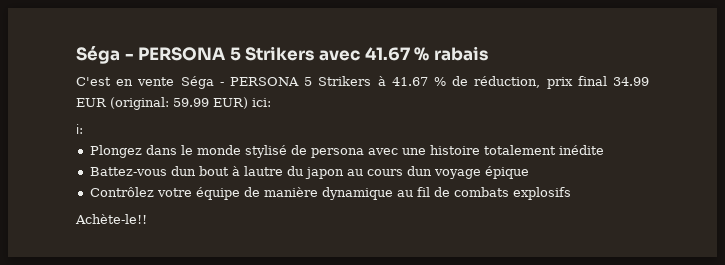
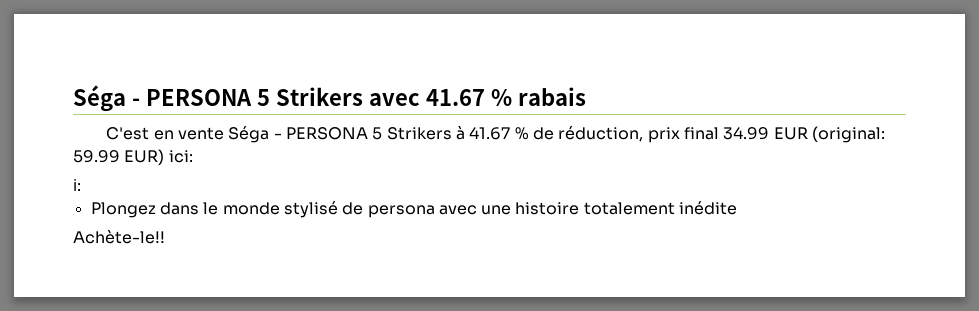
[89,166,529,179] [89,187,571,200] // Battez-vous dun bout à lautre du japon au cours dun voyage épique // Contrôlez votre équipe de manière dynamique au fil de combats explosifs -> (738, 208) none

